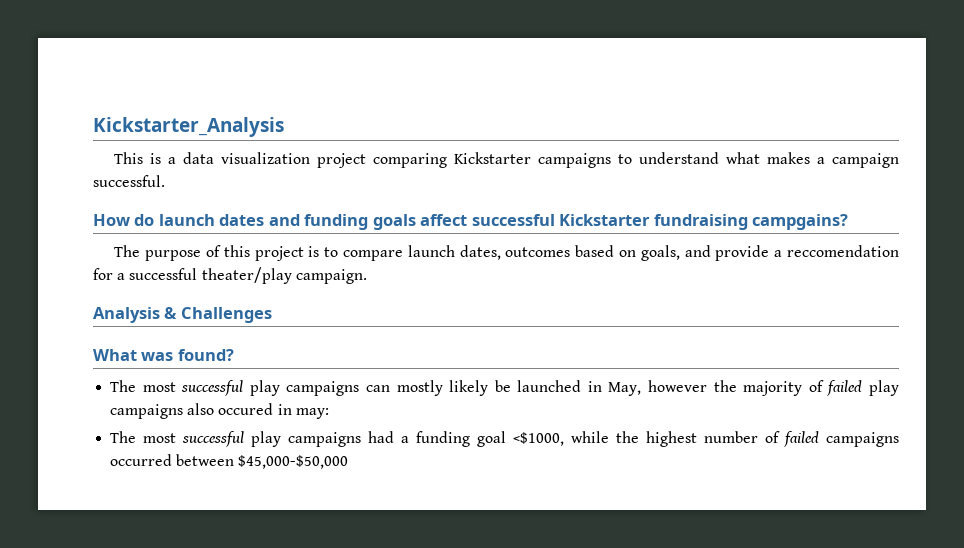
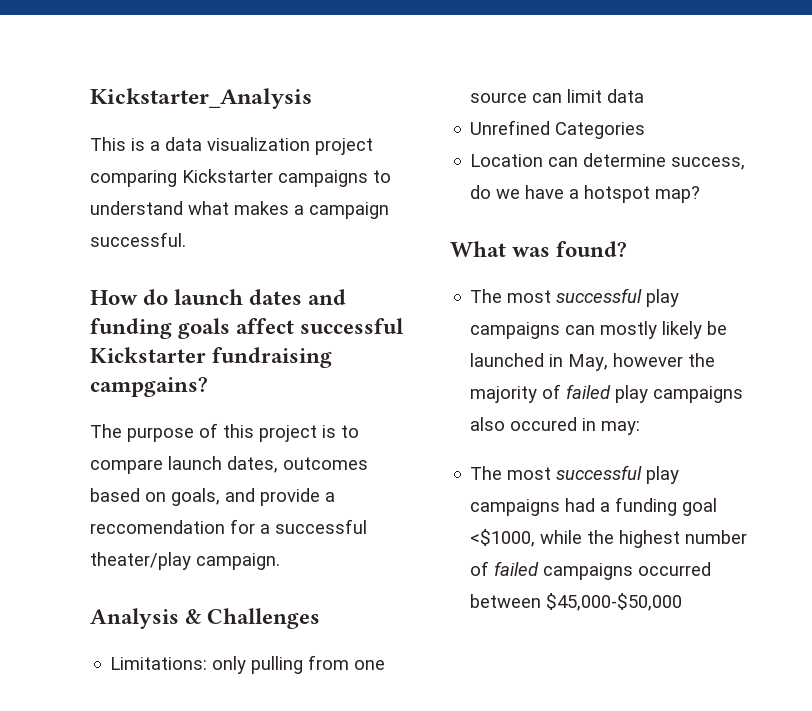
(272, 315) none -> [110,655,386,674] [470,89,645,103] [470,120,646,139] [470,153,746,170] [470,185,701,203] // Limitations: only pulling from one source can limit data // Unrefined Categories // Location can determine success, do we have a hotspot map?

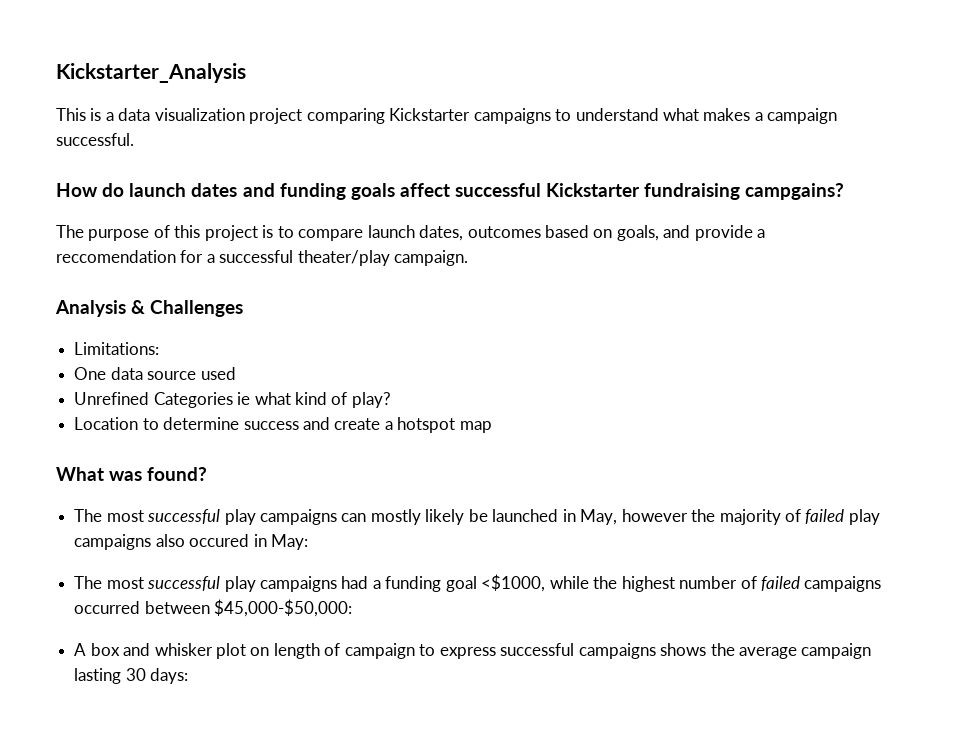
[212,655,386,674] [470,89,645,103] [470,120,646,139] [470,153,746,170] [470,185,565,199] only pulling from one source can limit data // Unrefined Categories // Location can determine success, do we have -> [74,367,236,380] [74,392,391,408] [74,417,381,430] // One data source used // Unrefined Categories ie what kind of play? // Location to determine success and create
[655,186,701,203] map? -> [459,421,492,433] map
[601,421,641,435] may: -> [270,534,308,550] May:
[546,593,683,611] $45,000-$50,000 -> [214,599,353,617] [74,643,872,659] [74,668,189,684] $45,000-$50,000: // A box and whisker plot on length of campaign to express successful campaigns shows the average campaign lasting 30 days:

